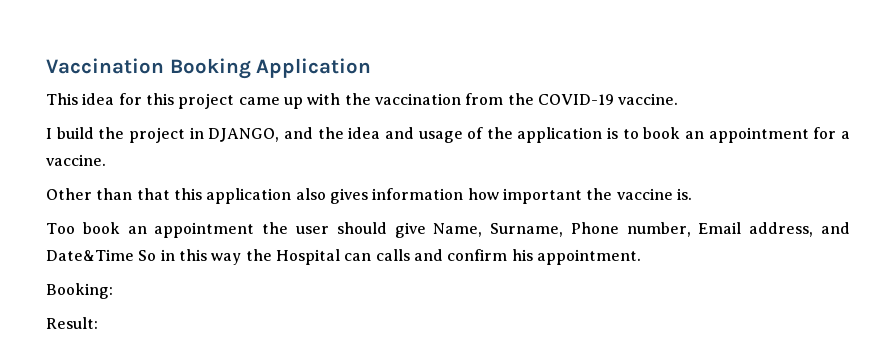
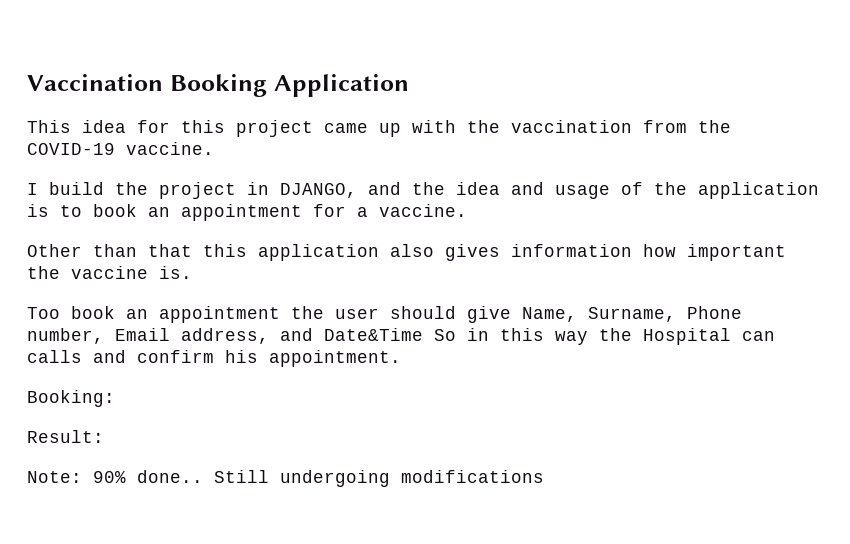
(98, 323) none -> [27,470,544,487] // Note: 90% done.. Still undergoing modifications

